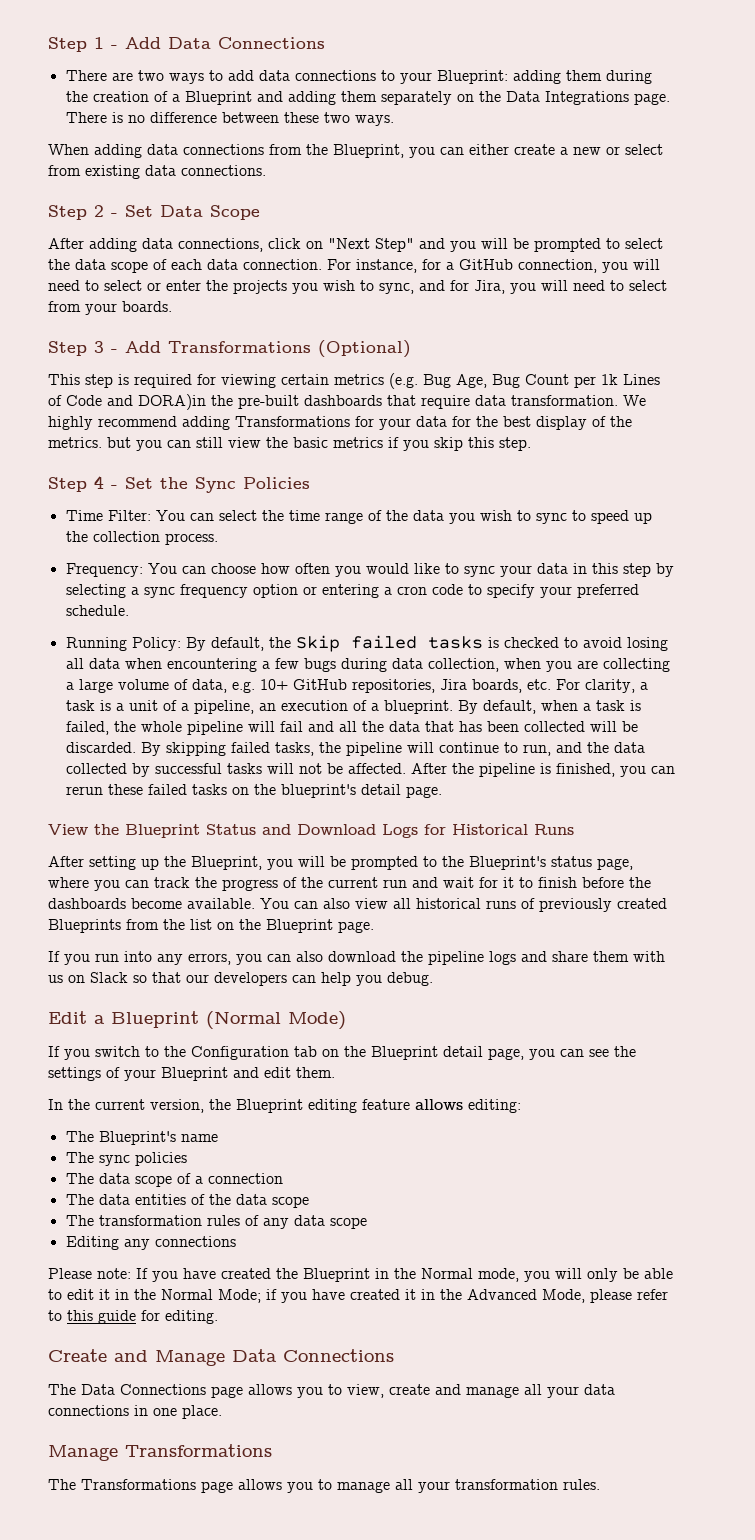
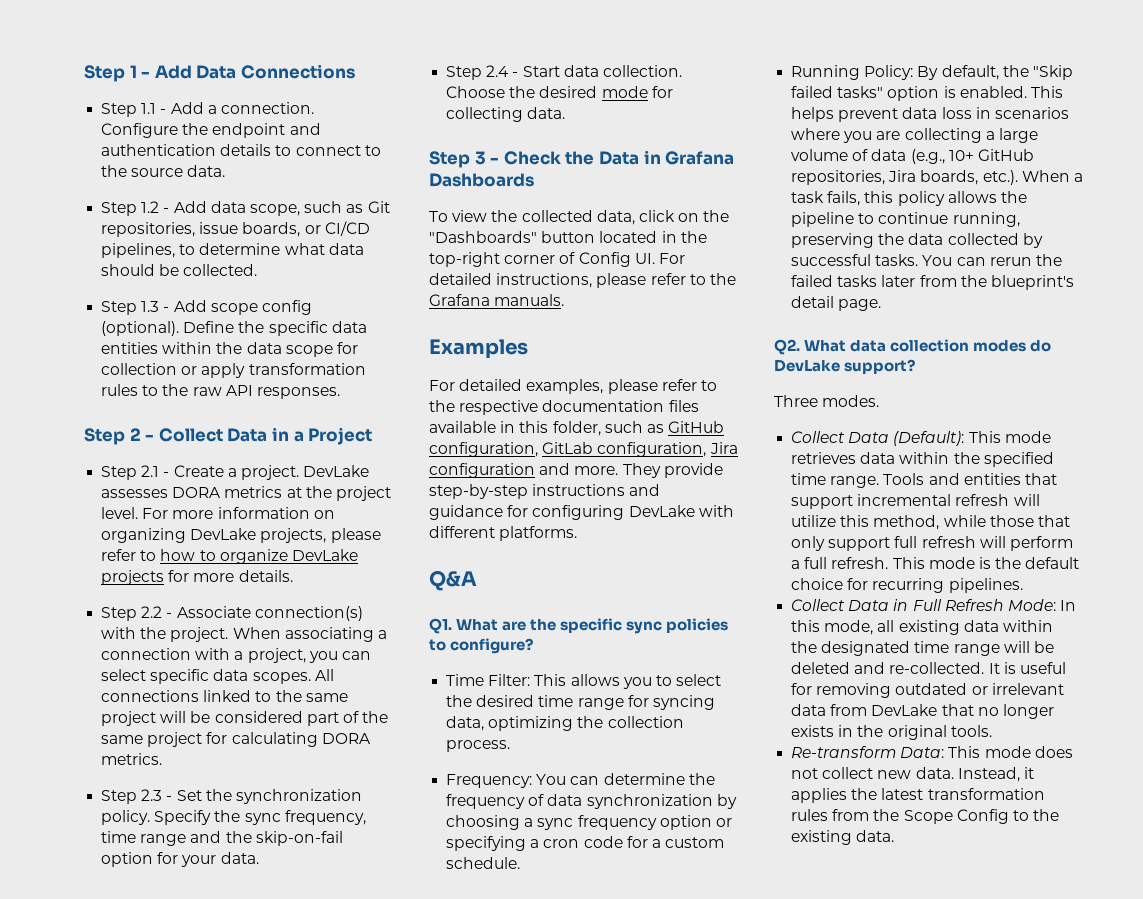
[65,70,652,84] [65,91,670,105] [65,112,394,126] [48,144,663,158] [48,165,266,179] [48,205,260,220] [48,238,663,252] [48,259,660,273] [48,280,667,294] [48,301,172,315] [48,340,411,358] [48,373,660,389] [48,394,646,410] [48,416,632,430] [48,437,531,451] [48,476,310,493] [65,510,652,524] There are two ways to add data connections to your Blueprint: adding them during the creation of a Blueprint and adding them separately on the Data Integrations page. There is no difference between these two ways. // When adding data connections from the Blueprint, you can either create a new or select from existing data connections. // Step 2 - Set Data Scope // After adding data connections, click on "Next Step" and you will be prompted to select the data scope of each data connection. For instance, for a GitHub connection, you will need to select or enter the projects you wish to sync, and for Jira, you will need to select from your boards. // Step 3 - Add Transformations (Optional) // This step is required for viewing certain metrics (e.g. Bug Age, Bug Count per 1k Lines of Code and DORA)in the pre-built dashboards that require data transformation. We highly recommend adding Transformations for your data for the best display of the metrics. but you can still view the basic metrics if you skip this step. // Step 4 - Set the Sync Policies // Time Filter: You can select the time range of the data you wish to sync to speed up -> [101,102,314,117] [101,123,321,138] [101,144,381,156] [101,165,226,177] [101,201,390,216] [101,221,370,237] [101,243,364,258] [101,264,258,276] [101,300,312,315] [101,321,367,336] [101,342,358,357] [101,363,366,378] [101,384,340,399] [84,427,373,445] [101,465,370,480] [101,486,391,501] [101,507,335,519] [101,528,381,543] [101,549,358,564] [101,570,293,585] [101,606,363,621] [101,627,387,642] [101,648,371,663] [101,669,334,684] [101,690,348,702] [101,711,389,726] [101,732,371,747] [101,753,163,765] [101,789,362,804] [101,810,366,825] [101,831,343,846] [101,852,259,867] [446,65,682,80] [446,86,673,98] [446,107,566,122] [429,150,735,168] [429,173,534,187] [429,210,730,225] [429,231,707,243] [429,252,685,267] [429,273,736,288] [429,294,565,306] [429,339,528,359] [429,379,717,394] [429,400,699,415] [429,421,725,436] [429,442,738,457] [429,463,723,478] [429,484,661,499] [429,505,734,520] [429,526,578,541] [429,570,477,591] [429,618,729,634] [429,638,534,654] [446,674,722,689] [446,695,715,710] [446,716,574,731] Step 1.1 - Add a connection. Configure the endpoint and authentication details to connect to the source data. // Step 1.2 - Add data scope, such as Git repositories, issue boards, or CI/CD pipelines, to determine what data should be collected. // Step 1.3 - Add scope config (optional). Define the specific data entities within the data scope for collection or apply transformation rules to the raw API responses. // Step 2 - Collect Data in a Project // Step 2.1 - Create a project. DevLake assesses DORA metrics at the project level. For more information on organizing DevLake projects, please refer to how to organize DevLake projects for more details. // Step 2.2 - Associate connection(s) with the project. When associating a connection with a project, you can select specific data scopes. All connections linked to the same project will be considered part of the same project for calculating DORA metrics. // Step 2.3 - Set the synchronization policy. Specify the sync frequency, time range and the skip-on-fail option for your data. // Step 2.4 - Start data collection. Choose the desired mode for collecting data. // Step 3 - Check the Data in Grafana Dashboards // To view the collected data, click on the "Dashboards" button located in the top-right corner of Config UI. For detailed instructions, please refer to the Grafana manuals. // Examples // For detailed examples, please refer to the respective documentation files available in this folder, such as GitHub configuration, GitLab configuration, Jira configuration and more. They provide step-by-step instructions and guidance for configuring DevLake with different platforms. // Q&A // Q1. What are the specific sync policies to configure? // Time Filter: This allows you to select the desired time range for syncing data, optimizing
[210,563,674,577] [65,584,126,598] choose how often you would like to sync your data in this step by selecting -> [603,773,715,785] [446,794,737,809] [446,815,521,830] determine the frequency of data synchronization by choosing
[321,584,379,598] entering -> [446,836,527,851] specifying
[467,584,639,598] to specify your preferred -> [626,836,725,848] for a custom
[295,635,668,652] [65,658,541,672] Skip failed tasks is checked to avoid losing all data when encountering a few bugs during data collection, when -> [1032,65,1073,80] [791,86,1063,101] [791,107,1069,122] [791,128,841,140] "Skip failed tasks" option is enabled. This helps prevent data loss in scenarios where
[191,679,255,693] data, e.g. -> [871,149,945,164] data (e.g.,
[526,679,648,693] [65,700,641,714] [65,721,638,735] [65,742,582,756] etc. For clarity, a task is a unit of a pipeline, an execution of a blueprint. By default, when a task is failed, the whole pipeline will fail and all the data that has been collected will be discarded. By skipping failed tasks, the pipeline will continue to run, and -> [982,170,1083,185] [791,191,1027,206] [791,212,1020,227] [791,233,875,248] etc.). When a task fails, this policy allows the pipeline to continue running, preserving
[226,763,646,777] tasks will not be affected. After the pipeline is finished, you -> [875,254,953,266] tasks. You
[107,784,249,795] these failed tasks on -> [1035,254,1062,266] [791,275,957,287] the failed tasks later from
[48,824,574,838] [48,856,633,870] [48,877,651,891] [48,898,667,912] [48,919,374,933] [48,951,665,965] [48,972,433,986] [48,1011,346,1030] [48,1046,636,1060] [48,1067,335,1081] [48,1099,521,1113] [65,1131,218,1145] [65,1152,187,1166] [65,1173,283,1187] [65,1194,309,1208] [65,1215,367,1229] [65,1236,236,1250] [48,1268,673,1282] [48,1289,668,1303] [48,1310,218,1324] [48,1349,394,1366] [48,1384,615,1398] [48,1405,222,1419] [48,1444,272,1461] [48,1479,600,1493] View the Blueprint Status and Download Logs for Historical Runs // After setting up the Blueprint, you will be prompted to the Blueprint's status page, where you can track the progress of the current run and wait for it to finish before the dashboards become available. You can also view all historical runs of previously created Blueprints from the list on the Blueprint page. // If you run into any errors, you can also download the pipeline logs and share them with us on Slack so that our developers can help you debug. // Edit a Blueprint (Normal Mode) // If you switch to the Configuration tab on the Blueprint detail page, you can see the settings of your Blueprint and edit them. // In the current version, the Blueprint editing feature allows editing: // The Blueprint's name // The sync policies // The data scope of a connection // The data entities of the data scope // The transformation rules of any data scope // Editing any connections // Please note: If you have created the Blueprint in the Normal mode, you will only be able to edit it in the Normal Mode; if you have created it in the Advanced Mode, please refer to this guide for editing. // Create and Manage Data Connections // The Data Connections page allows you to view, create and manage all your data connections in one place. // Manage Transformations // The Transformations page allows you to manage all your transformation rules. -> [774,339,1052,355] [774,359,916,374] [774,395,880,407] [791,431,1051,446] [791,452,1054,467] [791,473,1057,488] [791,494,1040,509] [791,515,1070,530] [791,536,1073,551] [791,557,1080,569] [791,578,1023,593] [791,599,1077,611] [791,620,1053,635] [791,641,1054,656] [791,662,1066,674] [791,683,1064,698] [791,704,1054,719] [791,725,992,740] [791,746,1073,758] [791,767,1034,782] [791,788,1045,803] [791,809,1060,824] [791,830,895,845] Q2. What data collection modes do DevLake support? // Three modes. // Collect Data (Default): This mode retrieves data within the specified time range. Tools and entities that support incremental refresh will utilize this method, while those that only support full refresh will perform a full refresh. This mode is the default choice for recurring pipelines. // Collect Data in Full Refresh Mode: In this mode, all existing data within the designated time range will be deleted and re-collected. It is useful for removing outdated or irrelevant data from DevLake that no longer exists in the original tools. // Re-transform Data: This mode does not collect new data. Instead, it applies the latest transformation rules from the Scope Config to the existing data.

